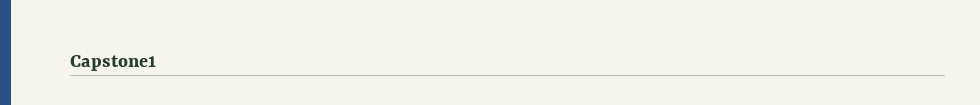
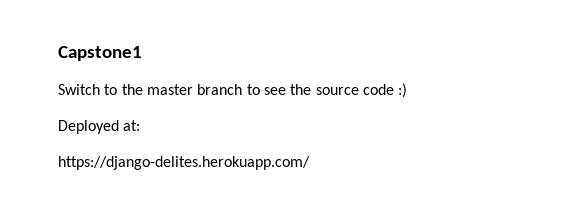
(156, 63) none -> [58,83,408,98] [58,120,141,134] [58,156,310,170] // Switch to the master branch to see the source code :) // Deployed at: // https://django-delites.herokuapp.com/

